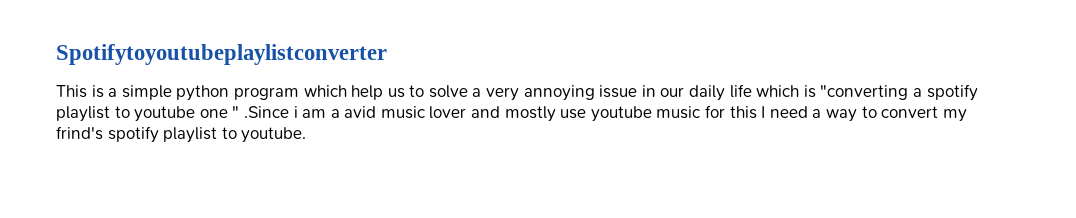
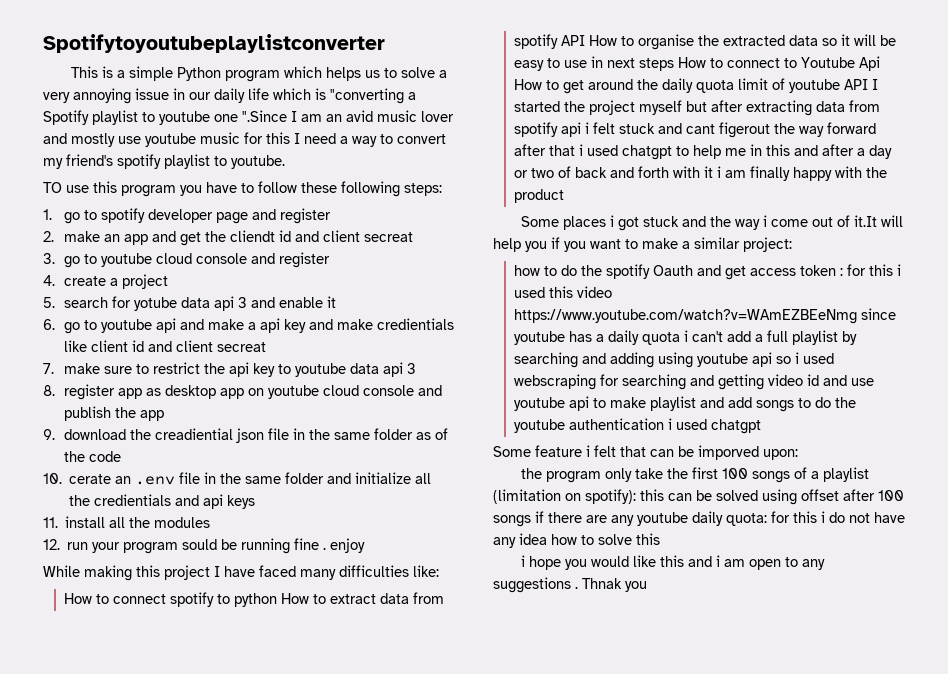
[176,85,230,101] python -> [176,67,221,81] Python
[351,85,384,100] help -> [325,67,361,81] helps
[926,84,978,101] spotify -> [43,110,89,125] Spotify
[232,106,340,118] " .Since i am a -> [242,110,342,122] ".Since I am an
[56,126,103,140] frind's -> [66,154,113,166] friend's
(307, 135) none -> [43,181,442,197] [43,208,332,224] [43,230,414,246] [43,252,331,268] [43,274,169,289] [43,296,337,311] [43,318,455,334] [64,340,267,352] [43,362,417,377] [43,384,443,400] [64,406,165,421] [43,428,449,443] [64,451,122,462] [43,472,432,485] [69,494,256,509] [43,516,211,528] [43,538,366,554] [43,565,439,581] [64,592,445,607] [514,34,897,50] [514,56,881,71] [514,78,879,94] [514,100,881,116] [514,122,877,138] [514,144,893,160] [514,166,888,181] [514,189,565,203] [520,215,903,231] [493,237,792,252] [514,264,902,280] [514,286,613,298] [514,308,897,324] [514,330,858,345] [514,352,835,368] [514,374,875,390] [514,396,857,412] [514,418,762,434] [493,445,798,460] [520,467,869,483] [493,489,904,505] [493,511,905,527] [493,533,660,548] [520,555,825,570] [493,577,647,593] // TO use this program you have to follow these following steps: // 1. go to spotify developer page and register // 2. make an app and get the cliendt id and client secreat // 3. go to youtube cloud console and register // 4. create a project // 5. search for yotube data api 3 and enable it // 6. go to youtube api and make a api key and make credientials like client id and client secreat // 7. make sure to restrict the api key to youtube data api 3 // 8. register app as desktop app on youtube cloud console and publish the app // 9. download the creadiential json file in the same folder as of the code // 10. cerate an .env file in the same folder and initialize all the credientials and api keys // 11. install all the modules // 12. run your program sould be running fine . enjoy // While making this project I have faced many difficulties like: // How to connect spotify to python How to extract data from spotify API How to organise the extracted data so it will be easy to use in next steps How to connect to Youtube Api How to get around the daily quota limit of youtube API I started the project myself but after extracting data from spotify api i felt stuck and cant figerout the way forward after that i used chatgpt to help me in this and after a day or two of back and forth with it i am finally happy with the product // Some places i got stuck and the way i come out of it.It will help you if you want to make a similar project: // how to do the spotify Oauth and get access token : for this i used this video https://www.youtube.com/watch?v=WAmEZBEeNmg since youtube has a daily quota i can't add a full playlist by searching and adding using youtube api so i used webscraping for searching and getting video id and use youtube api to make playlist and add songs to do the youtube authentication i used chatgpt // Some feature i felt that can be imporved upon: // the program only take the first 100 songs of a playlist (limitation on spotify): this can be solved using offset after 100 songs if there are any youtube daily quota: for this i do not have any idea how to solve this // i hope you would like this and i am open to any suggestions . Thnak you

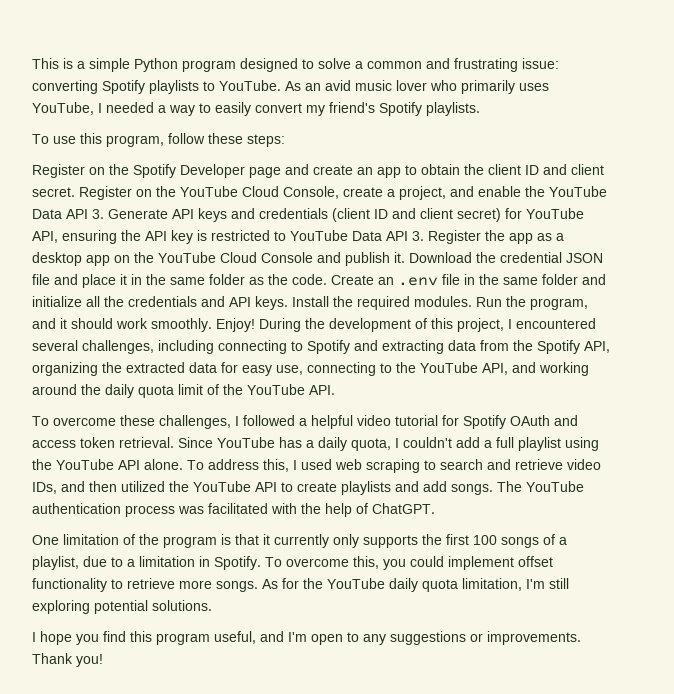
[43,34,385,53] Spotifytoyoutubeplaylistconverter // -> (32, 63) none
[283,66,447,81] [43,88,416,104] [43,110,454,125] [43,132,336,147] which helps us to solve a very annoying issue in our daily life which is "converting a Spotify playlist to youtube one ".Since I am an avid music lover and mostly use youtube music for this I need -> [240,58,559,72] [32,80,549,94] [32,102,154,115] designed to solve a common and frustrating issue: converting Spotify playlists to YouTube. As an avid music lover who primarily uses YouTube, I needed
(393, 139) none -> [215,102,251,116] easily
[117,154,285,169] [43,181,254,197] spotify playlist to youtube. // TO use this program you have to -> [379,102,480,116] [32,133,164,147] Spotify playlists. // To use this program,
[341,181,400,197] following -> (243, 138) none
[43,208,332,224] [43,230,414,246] [43,252,331,268] [43,274,169,289] [43,296,337,311] [43,318,455,334] [64,340,267,352] [43,362,417,377] [43,384,116,400] 1. go to spotify developer page and register // 2. make an app and get the cliendt id and client secreat // 3. go to youtube cloud console and register // 4. create a project // 5. search for yotube data api 3 and enable it // 6. go to youtube api and make a api key and make credientials like client id and client secreat // 7. make sure to restrict the api key to youtube data api 3 // 8. register -> [32,164,604,178] [32,186,607,200] [32,208,584,222] [32,230,505,244] Register on the Spotify Developer page and create an app to obtain the client ID and client secret. Register on the YouTube Cloud Console, create a project, and enable the YouTube Data API 3. Generate API keys and credentials (client ID and client secret) for YouTube API, ensuring the API key is restricted to YouTube Data API 3. Register the
(162, 392) none -> [556,233,564,241] a
[268,385,443,399] [64,406,165,421] [43,428,290,443] youtube cloud console and publish the app // 9. download the creadiential json file -> [134,252,603,266] [32,274,127,288] the YouTube Cloud Console and publish it. Download the credential JSON file and place it
[435,428,449,440] [64,451,122,462] [43,473,112,484] of the code // 10. cerate -> [268,274,374,285] the code. Create
[94,494,256,509] [43,516,211,528] [43,538,366,554] [43,565,439,581] [64,592,445,607] [514,34,897,50] [514,56,881,71] [514,79,585,94] credientials and api keys // 11. install all the modules // 12. run your program sould be running fine . enjoy // While making this project I have faced many difficulties like: // How to connect spotify to python How to extract data from spotify API How to organise the extracted data so it will be easy to use in next steps How to connect to Youtube Api How to get -> [128,296,588,310] [32,318,596,332] [32,340,610,354] [32,362,589,376] credentials and API keys. Install the required modules. Run the program, and it should work smoothly. Enjoy! During the development of this project, I encountered several challenges, including connecting to Spotify and extracting data from the Spotify API, organizing the extracted data for easy use, connecting to the YouTube API, and working
[789,79,879,93] [514,100,881,116] [514,122,877,138] [514,144,893,160] [514,166,888,181] [514,189,565,203] [520,215,903,231] [493,237,792,252] [514,264,902,280] [514,286,613,298] [514,308,897,324] [514,330,858,345] [514,352,835,368] [514,374,875,390] [514,396,857,412] [514,418,762,434] [493,445,798,460] [520,468,663,483] youtube API I started the project myself but after extracting data from spotify api i felt stuck and cant figerout the way forward after that i used chatgpt to help me in this and after a day or two of back and forth with it i am finally happy with the product // Some places i got stuck and the way i come out of it.It will help you if you want to make a similar project: // how to do the spotify Oauth and get access token : for this i used this video https://www.youtube.com/watch?v=WAmEZBEeNmg since youtube has a daily quota i can't add a full playlist by searching and adding using youtube api so i used webscraping for searching and getting video id and use youtube api to make playlist and add songs to do the youtube authentication i used chatgpt // Some feature i felt that can be imporved upon: // the program only take -> [223,384,335,395] [32,415,578,429] [32,437,599,451] [32,459,601,473] [32,481,584,495] [32,503,435,517] [32,534,418,548] the YouTube API. // To overcome these challenges, I followed a helpful video tutorial for Spotify OAuth and access token retrieval. Since YouTube has a daily quota, I couldn't add a full playlist using the YouTube API alone. To address this, I used web scraping to search and retrieve video IDs, and then utilized the YouTube API to create playlists and add songs. The YouTube authentication process was facilitated with the help of ChatGPT. // One limitation of the program is that it currently only supports
[822,467,869,482] [493,489,904,505] [493,511,905,527] [493,533,660,548] [520,555,825,570] [493,577,647,593] playlist (limitation on spotify): this can be solved using offset after 100 songs if there are any youtube daily quota: for this i do not have any idea how to solve this // i hope you would like this and i am open to any suggestions . Thnak you -> [32,556,553,570] [32,578,569,592] [32,600,212,614] [32,631,581,645] [32,653,103,667] playlist, due to a limitation in Spotify. To overcome this, you could implement offset functionality to retrieve more songs. As for the YouTube daily quota limitation, I'm still exploring potential solutions. // I hope you find this program useful, and I'm open to any suggestions or improvements. Thank you!

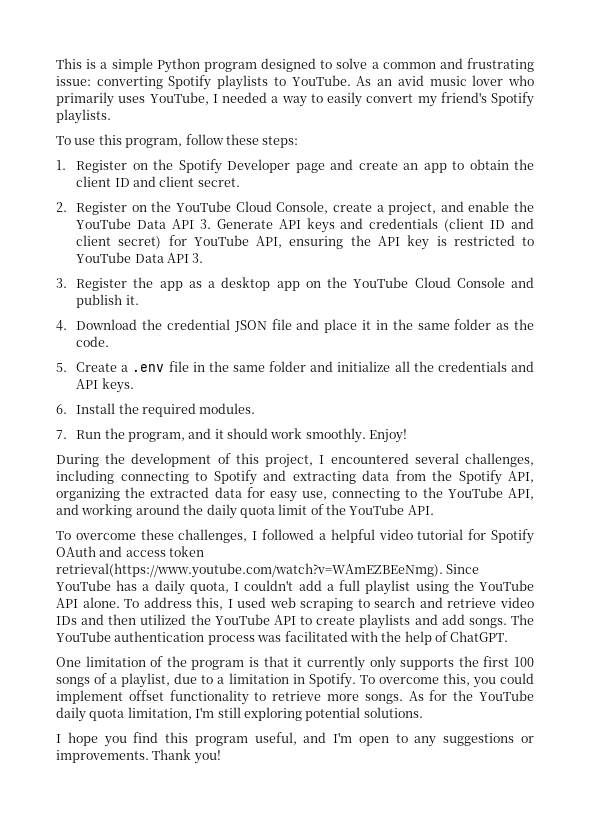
(285, 140) none -> [56,160,66,170] 1.
(75, 192) none -> [56,202,67,212] // 2.
(424, 236) none -> [56,278,67,288] // 3.
(405, 257) none -> [56,320,67,331] // 4.
[331,275,394,285] Create an -> [56,362,129,372] // 5. Create a
(288, 303) none -> [56,404,67,414] // 6.
(472, 301) none -> [56,430,67,439] // 7.
(255, 325) none -> (408, 436) //
[119,437,174,448] retrieval. -> [56,563,443,578] retrieval(https://www.youtube.com/watch?v=WAmEZBEeNmg).
[32,482,57,494] IDs, -> [56,616,77,625] IDs

